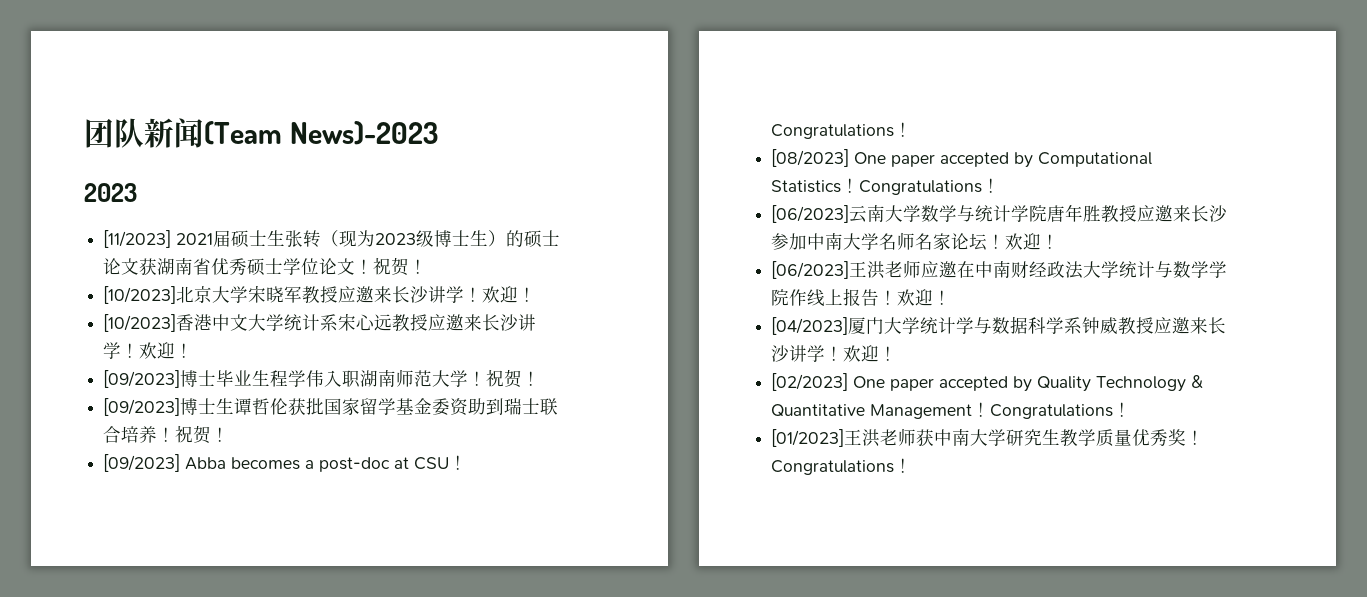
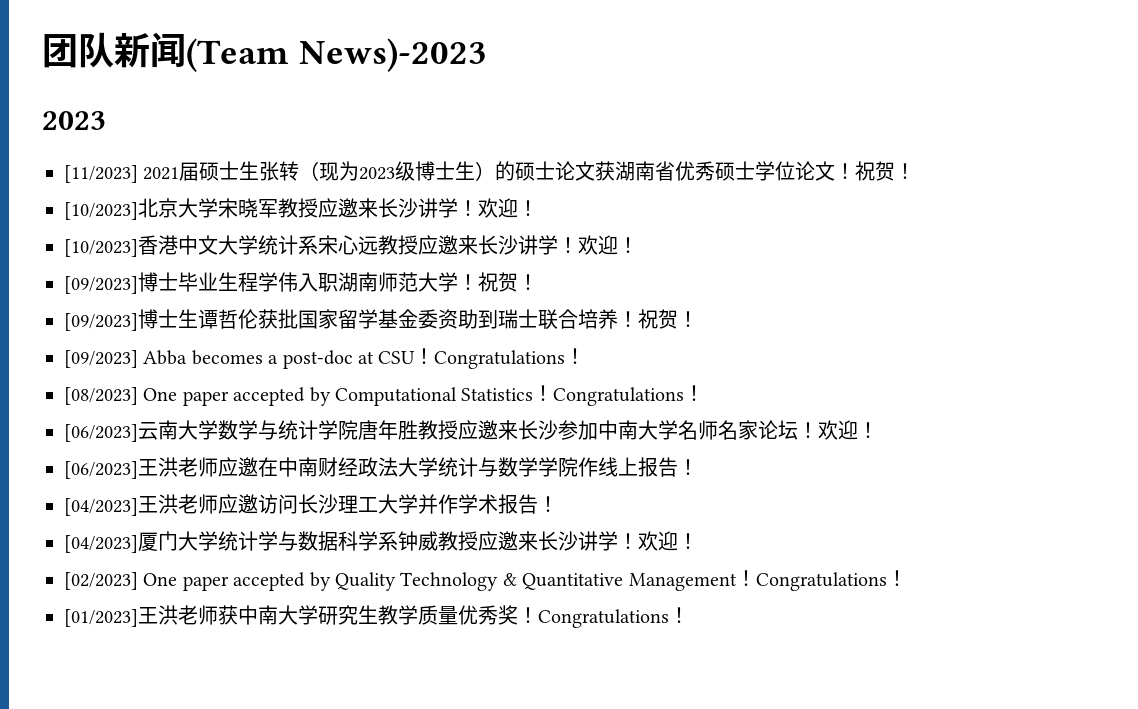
[897,289,934,306] 欢迎 -> [64,494,538,516] // [04/2023]王洪老师应邀访问长沙理工大学并作学术报告

